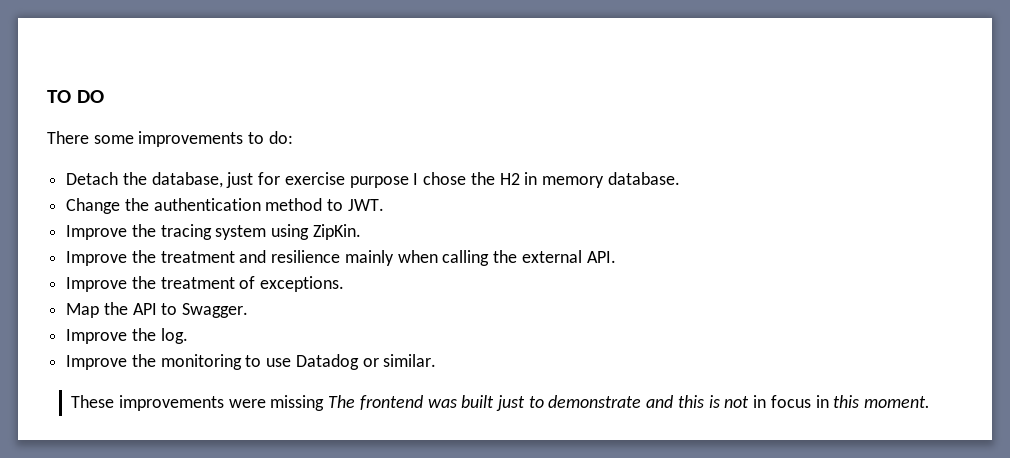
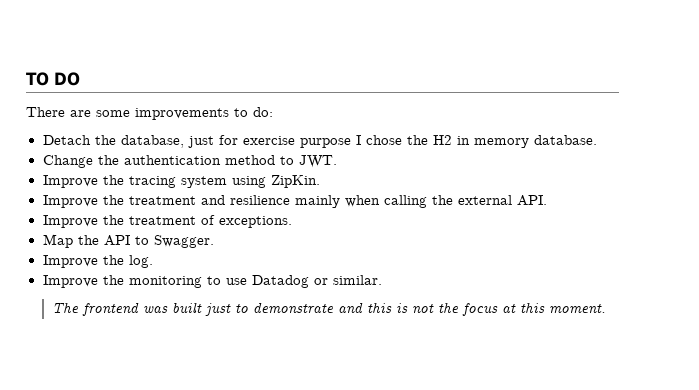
(89, 137) none -> [70,110,91,117] are
[71,395,325,411] These improvements were missing -> (382, 280) none
[753,395,829,408] in focus in -> [438,302,517,316] the focus at

